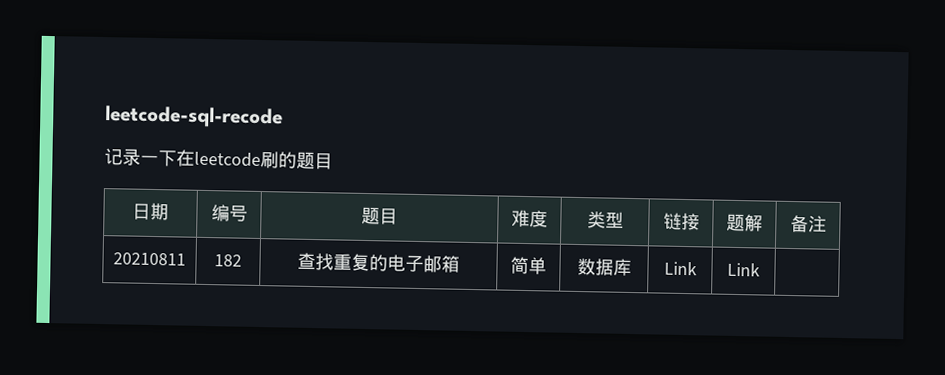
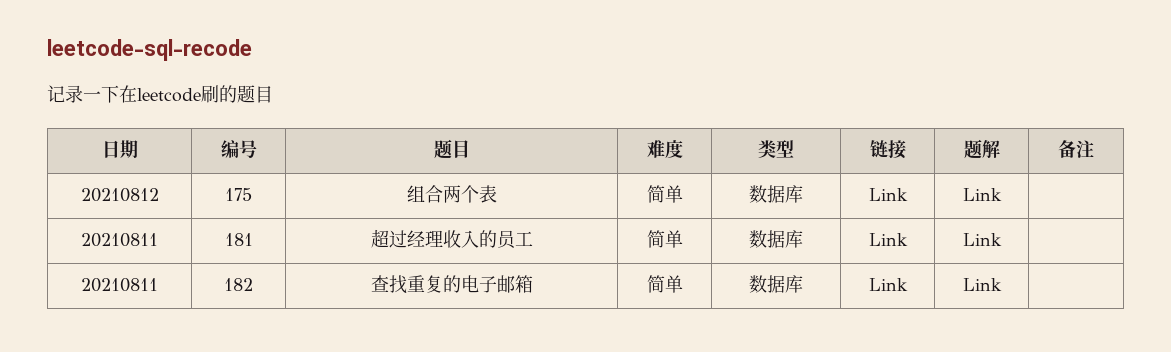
(827, 224) none -> [80,188,159,202] [225,188,252,201] [406,185,497,203] [646,185,683,203] [749,185,803,203] [868,188,908,201] [962,188,1002,201] [81,233,158,247] [224,233,253,246] [370,229,533,249] [646,230,683,248] [749,230,803,248] [868,233,908,246] [962,233,1002,246] // 20210812 | 175 | 组合两个表 | 简单 | 数据库 | Link | Link | // 20210811 | 181 | 超过经理收入的员工 | 简单 | 数据库 | Link | Link |

